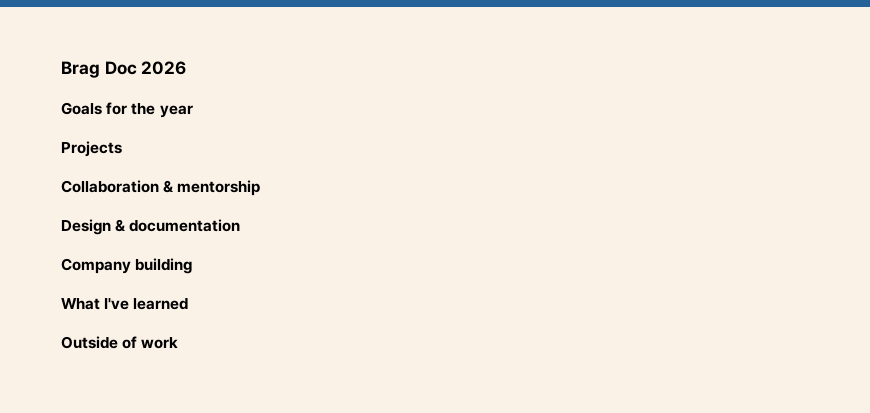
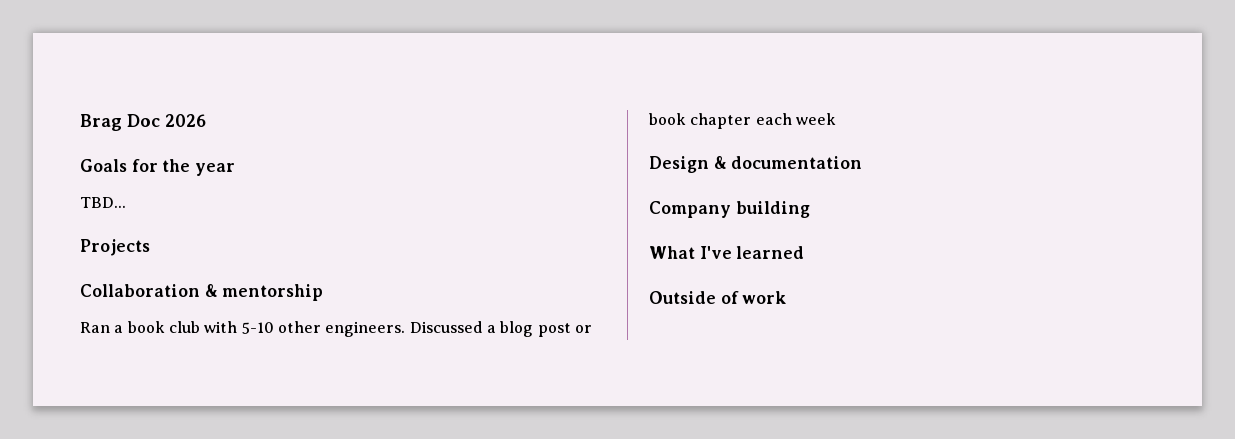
(193, 111) none -> [80,197,126,208] // TBD...
(261, 188) none -> [80,321,592,337] [649,113,836,129] // Ran a book club with 5-10 other engineers. Discussed a blog post or book chapter each week

